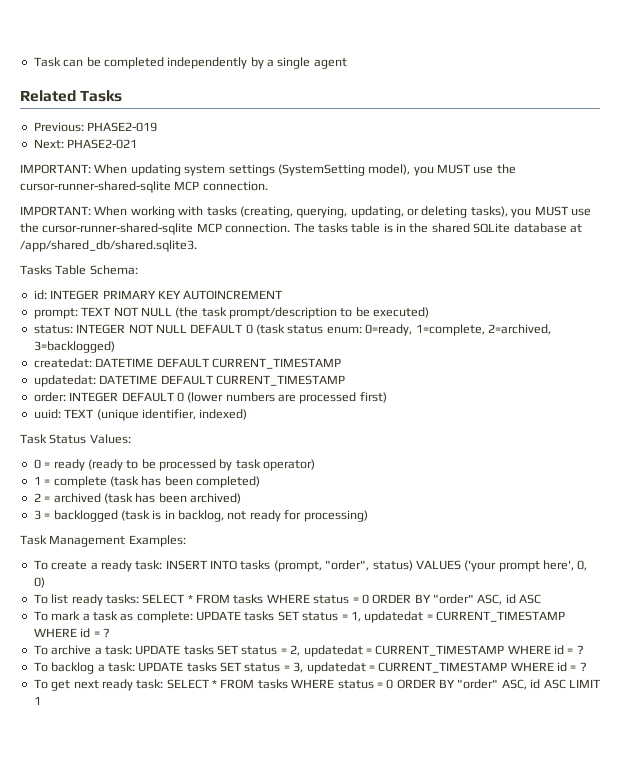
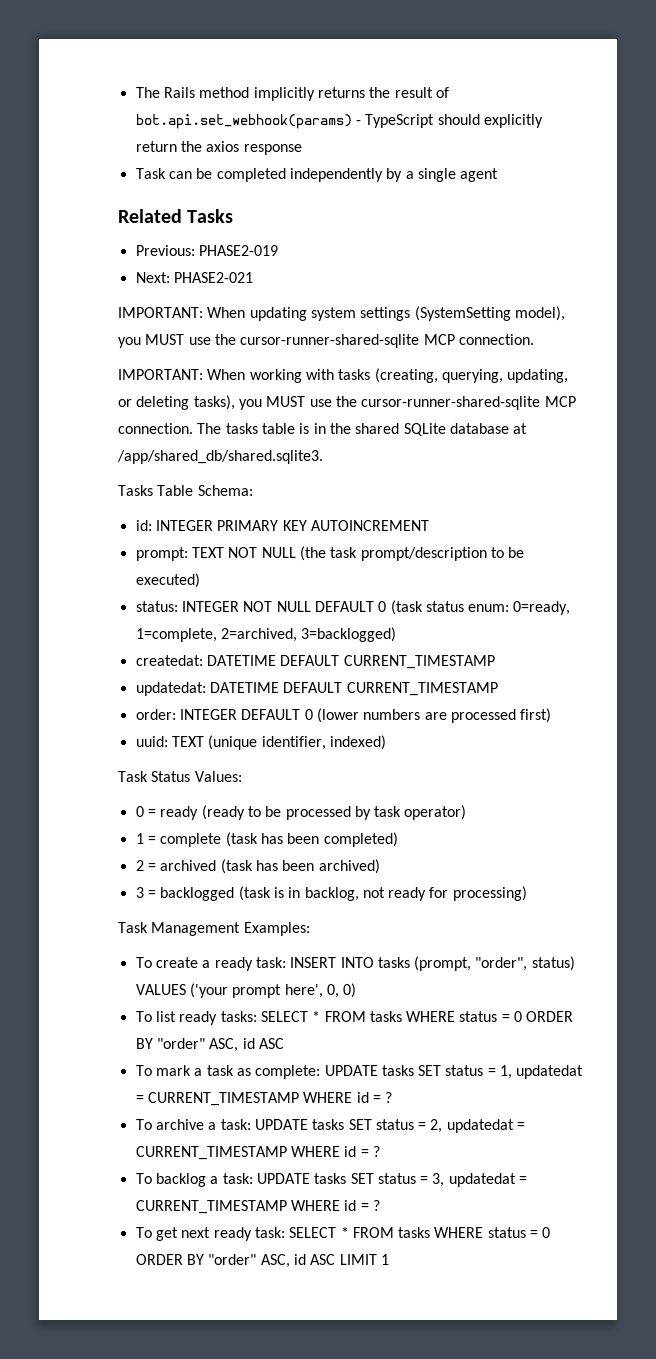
(33, 62) none -> [135,87,449,101] [135,114,543,129] [135,141,302,155] The Rails method implicitly returns the result of bot.api.set_webhook(params) - TypeScript should explicitly return the axios response //

